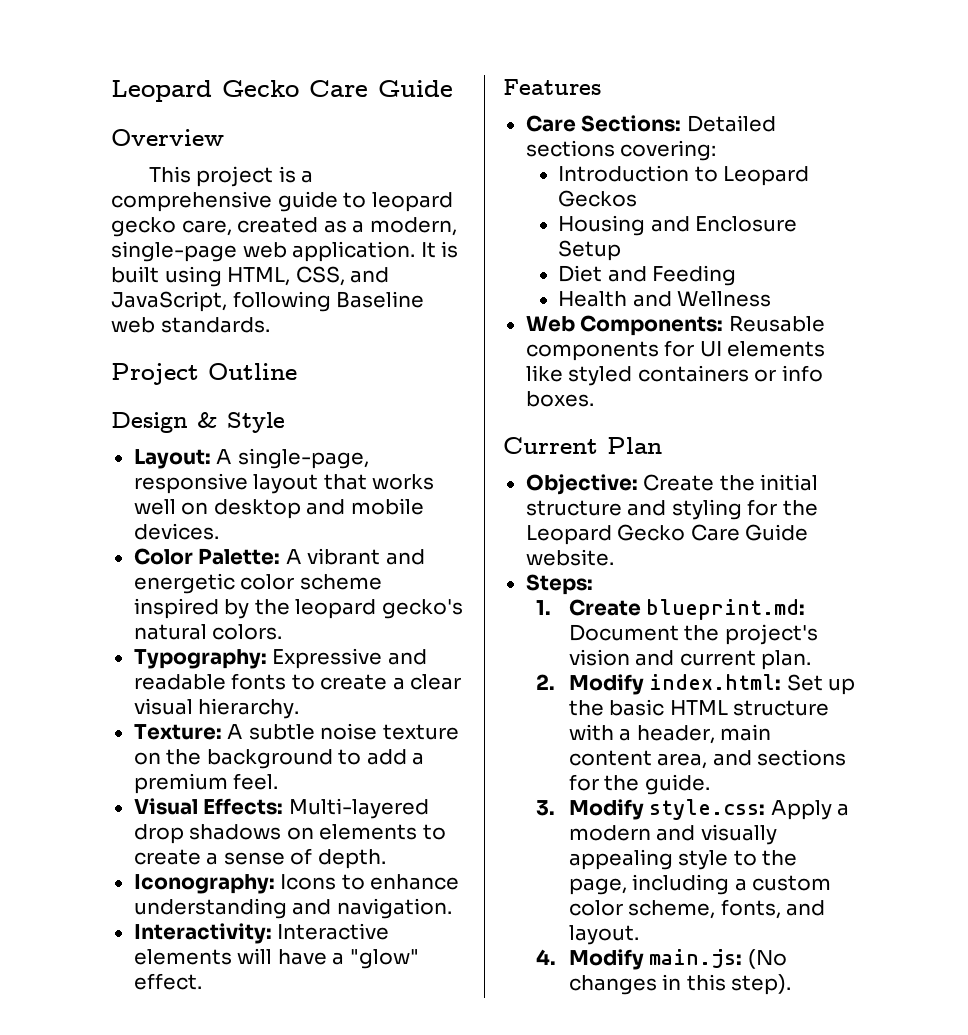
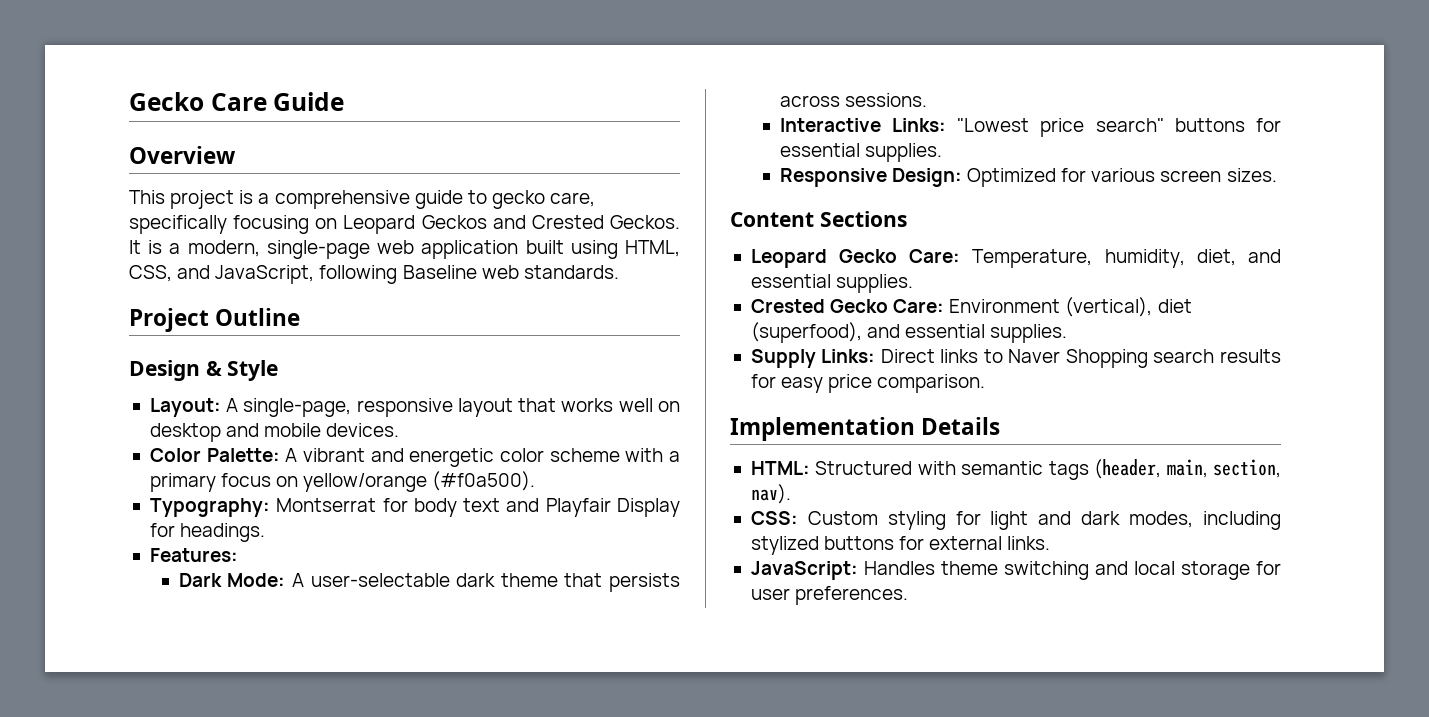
[111,80,212,102] Leopard -> (129, 101) none
[371,192,453,212] leopard -> (487, 197) none
[237,217,347,233] created as -> [129,215,681,234] [129,240,163,254] specifically focusing on Leopard Geckos and Crested Geckos. It is
[292,241,459,262] application. It is -> [421,240,519,259] application
[133,598,463,619] [133,624,283,640] [133,648,427,669] [133,673,462,690] [133,698,300,719] [133,723,459,740] [133,749,425,769] [133,773,279,794] [133,798,429,819] [133,824,446,844] [133,848,386,869] [133,874,460,894] [133,898,452,919] [133,923,390,944] [133,948,419,969] [133,973,202,990] [503,79,601,95] [525,115,776,132] [525,140,717,161] [558,165,810,186] [558,190,638,207] [558,215,798,236] [558,240,622,261] [558,265,737,286] [558,291,772,307] [525,315,825,336] [525,340,826,361] [525,365,823,386] [525,391,594,407] [503,437,662,454] [525,474,819,495] [525,499,818,520] [525,524,809,545] [525,549,614,566] [525,574,593,595] [535,599,806,620] [568,624,818,645] [568,649,812,670] [535,674,856,695] [568,699,830,716] [568,724,772,744] [568,749,847,769] [568,774,710,795] [535,799,850,820] [568,824,777,845] [568,849,798,870] [568,874,832,895] [568,899,826,919] [568,925,639,945] [535,949,787,970] [568,974,792,995] inspired by the leopard gecko's natural colors. // Typography: Expressive and readable fonts to create a clear visual hierarchy. // Texture: A subtle noise texture on the background to add a premium feel. // Visual Effects: Multi-layered drop shadows on elements to create a sense of depth. // Iconography: Icons to enhance understanding and navigation. // Interactivity: Interactive elements will have a "glow" effect. // Features // Care Sections: Detailed sections covering: // Introduction to Leopard Geckos // Housing and Enclosure Setup // Diet and Feeding // Health and Wellness // Web Components: Reusable components for UI elements like styled containers or info boxes. // Current Plan // Objective: Create the initial structure and styling for the Leopard Gecko Care Guide website. // Steps: // 1. Create blueprint.md: Document the project's vision and current plan. // 2. Modify index.html: Set up the basic HTML structure with a header, main content area, and sections for the guide. // 3. Modify style.css: Apply a modern and visually appealing style to the page, including a custom color scheme, fonts, and layout. // 4. Modify main.js: (No changes in this step). -> [625,448,681,462] [149,471,536,492] [149,498,680,517] [149,523,266,542] [149,548,238,562] [178,573,680,592] [779,93,927,107] [779,118,1281,137] [779,143,942,162] [779,168,1277,187] [730,211,907,227] [750,249,1281,268] [750,274,914,293] [750,297,1192,317] [750,322,1068,343] [750,349,1281,368] [750,374,986,393] [730,417,1001,441] [750,459,1282,480] [750,484,791,504] [750,511,1281,530] [750,536,1051,555] [750,561,1281,580] [750,586,909,605] with a primary focus on yellow/orange (#f0a500). // Typography: Montserrat for body text and Playfair Display for headings. // Features: // Dark Mode: A user-selectable dark theme that persists across sessions. // Interactive Links: "Lowest price search" buttons for essential supplies. // Responsive Design: Optimized for various screen sizes. // Content Sections // Leopard Gecko Care: Temperature, humidity, diet, and essential supplies. // Crested Gecko Care: Environment (vertical), diet (superfood), and essential supplies. // Supply Links: Direct links to Naver Shopping search results for easy price comparison. // Implementation Details // HTML: Structured with semantic tags (header, main, section, nav). // CSS: Custom styling for light and dark modes, including stylized buttons for external links. // JavaScript: Handles theme switching and local storage for user preferences.

